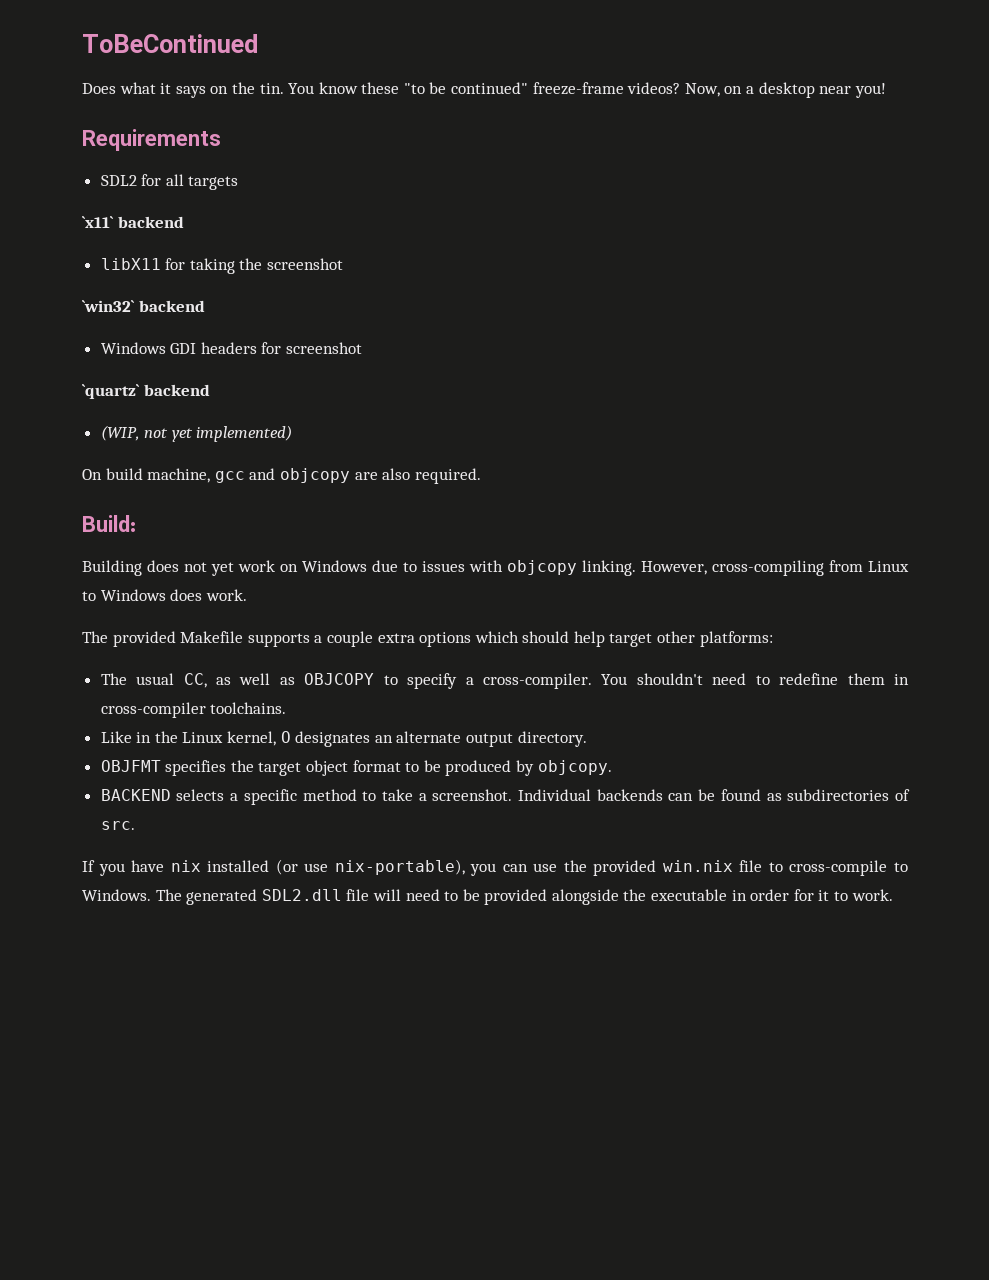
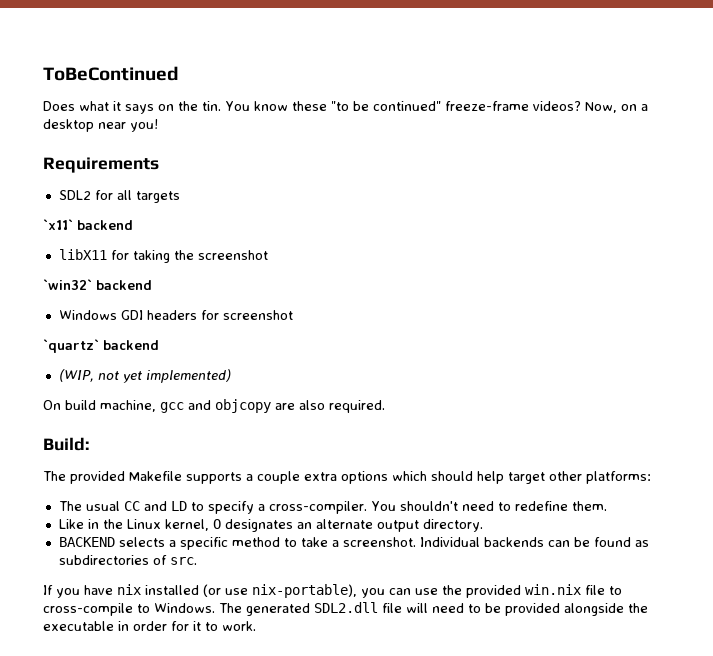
[82,560,909,576] [82,589,247,601] // Building does not yet work on Windows due to issues with objcopy linking. However, cross-compiling from Linux to Windows does work. -> (89, 444) none
[183,673,375,688] CC, as well as OBJCOPY -> [123,501,187,511] CC and LD
[847,673,909,685] [100,702,287,718] them in cross-compiler toolchains. -> [571,501,607,511] them.
[100,760,612,776] // OBJFMT specifies the target object format to be produced by objcopy. -> (483, 525) none

